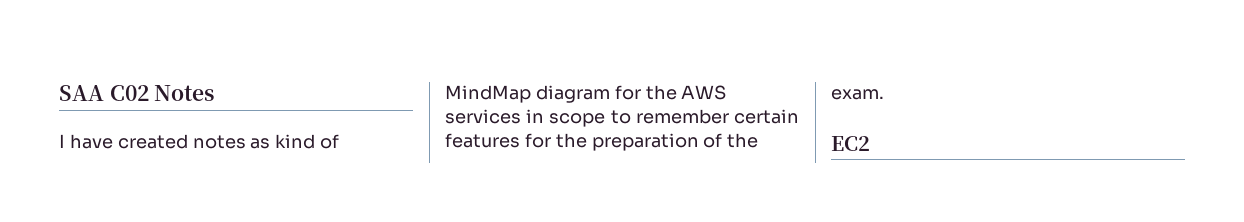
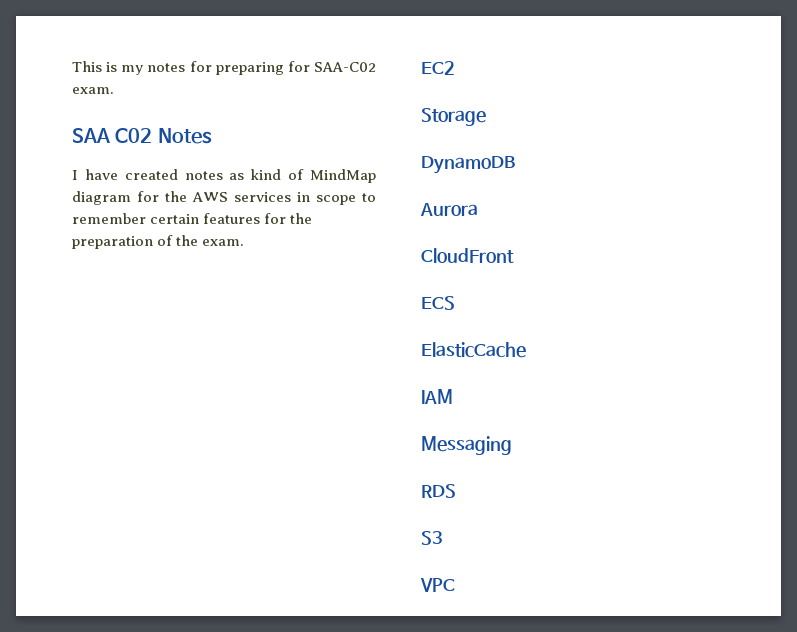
(59, 93) none -> [72,61,376,75] [72,87,114,94] This is my notes for preparing for SAA-C02 exam. //
(870, 143) none -> [421,108,486,126] [421,156,515,174] [420,203,478,216] [421,248,514,263] [421,296,455,310] [421,342,526,358] [421,389,453,404] [421,436,512,455] [421,484,456,498] [421,531,443,545] [420,578,455,592] // Storage // DynamoDB // Aurora // CloudFront // ECS // ElasticCache // IAM // Messaging // RDS // S3 // VPC

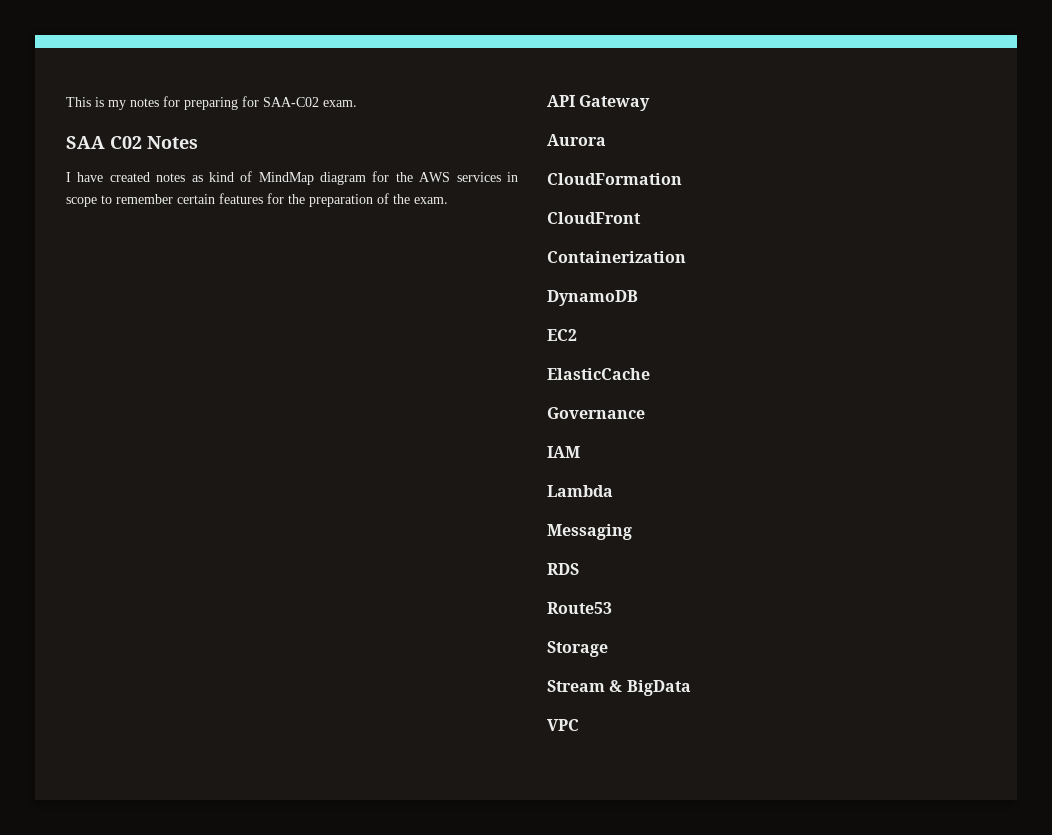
[421,61,455,75] [421,108,486,126] [421,156,515,174] [420,203,478,216] [421,248,514,263] [421,296,455,310] EC2 // Storage // DynamoDB // Aurora // CloudFront // ECS -> [547,95,651,111] [547,134,606,146] [547,173,682,185] [547,212,641,224] [547,251,686,263] [547,290,638,306] [547,329,577,341] API Gateway // Aurora // CloudFormation // CloudFront // Containerization // DynamoDB // EC2
(526, 350) none -> [547,407,645,419] // Governance
(453, 396) none -> [547,485,613,497] // Lambda
[421,531,443,545] S3 -> [547,602,612,614] [547,641,608,657] [547,680,691,696] Route53 // Storage // Stream & BigData

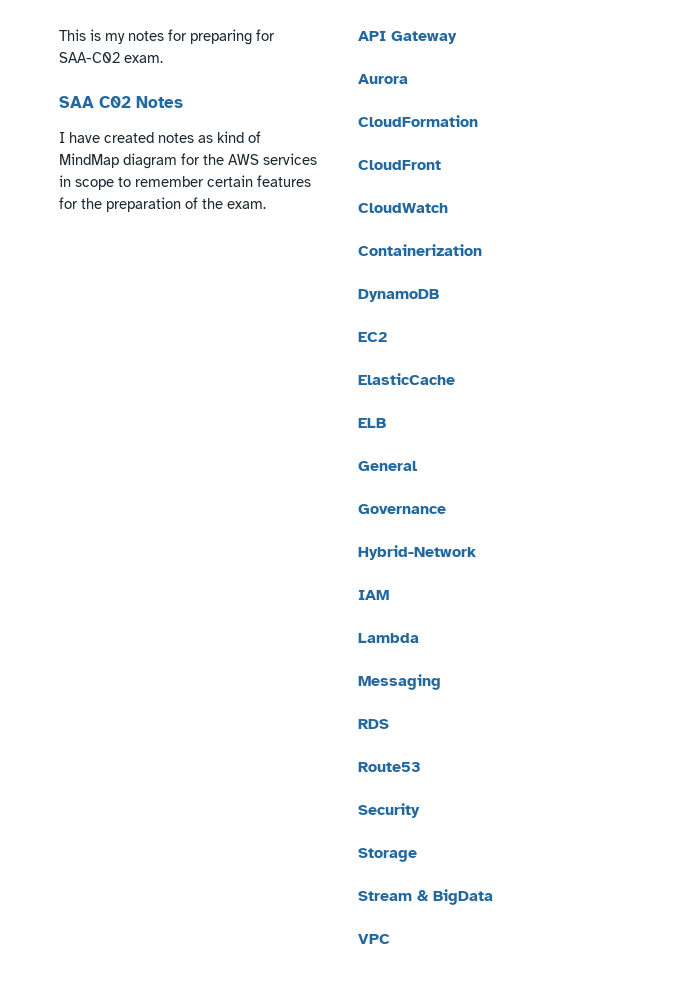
(641, 218) none -> [358,203,448,213] // CloudWatch
(650, 374) none -> [358,418,386,428] [358,461,417,471] // ELB // General
(645, 413) none -> [358,545,477,560] // Hybrid-Network
(612, 608) none -> [358,803,420,818] // Security

